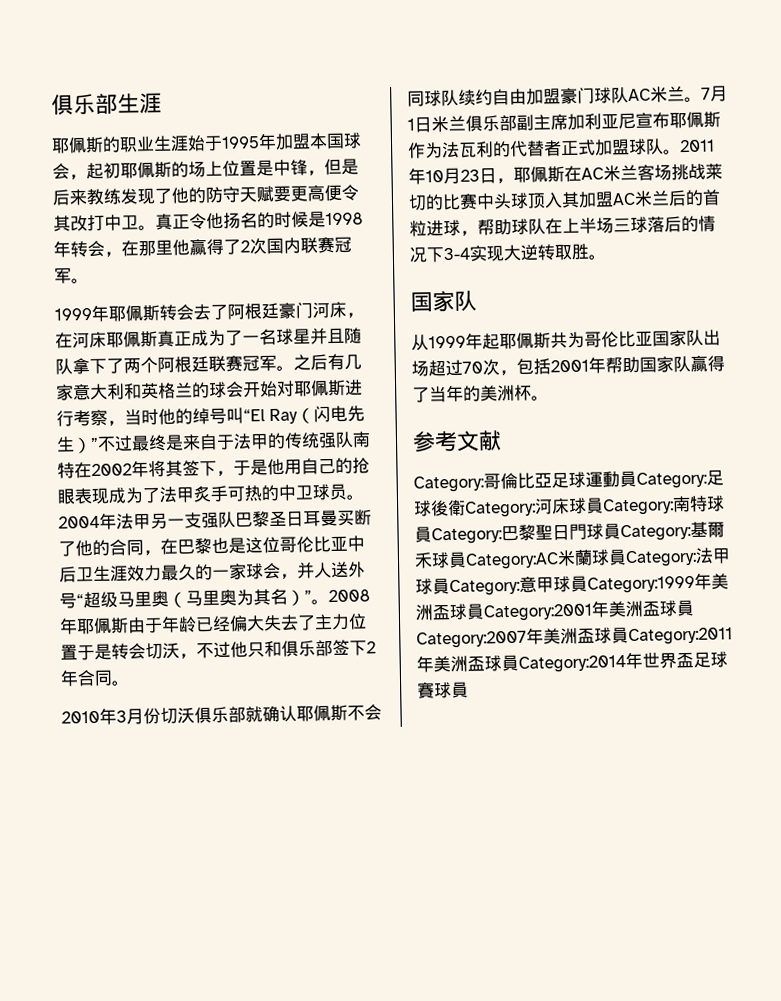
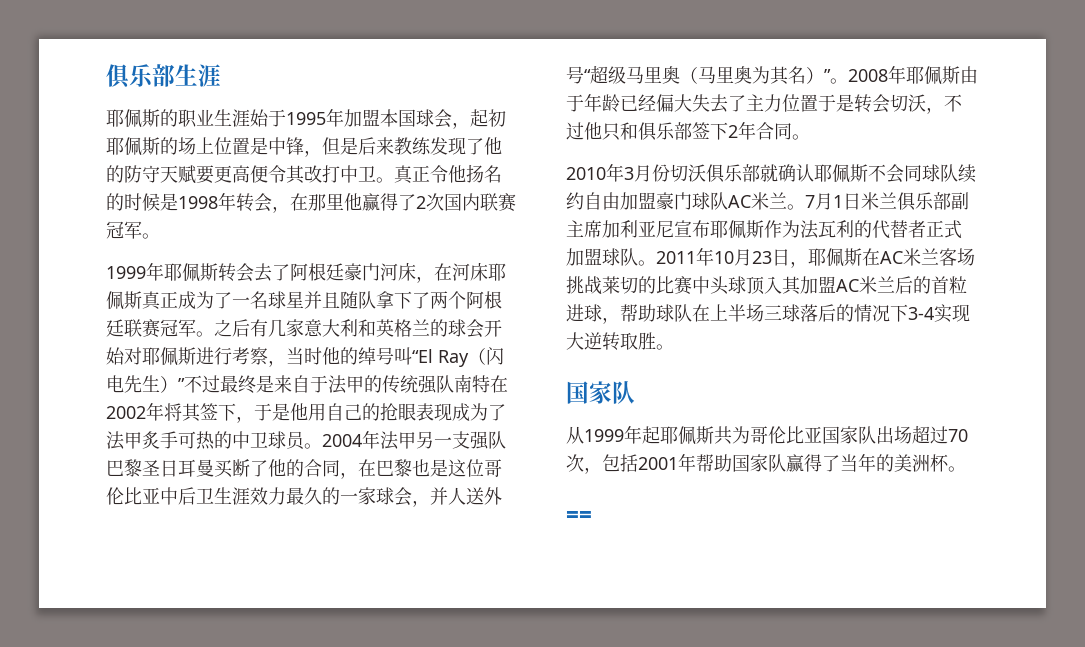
[412,430,502,453] [413,469,724,493] [414,495,725,518] [414,521,725,545] [414,547,731,570] [415,572,729,597] [415,599,694,622] [416,627,733,649] [416,651,728,673] [417,681,469,699] 参考文献 // Category:哥倫比亞足球運動員Category:足球後衛Category:河床球員Category:南特球員Category:巴黎聖日門球員Category:基爾禾球員Category:AC米蘭球員Category:法甲球員Category:意甲球員Category:1999年美洲盃球員Category:2001年美洲盃球員Category:2007年美洲盃球員Category:2011年美洲盃球員Category:2014年世界盃足球賽球員 -> [566,511,592,523] ==

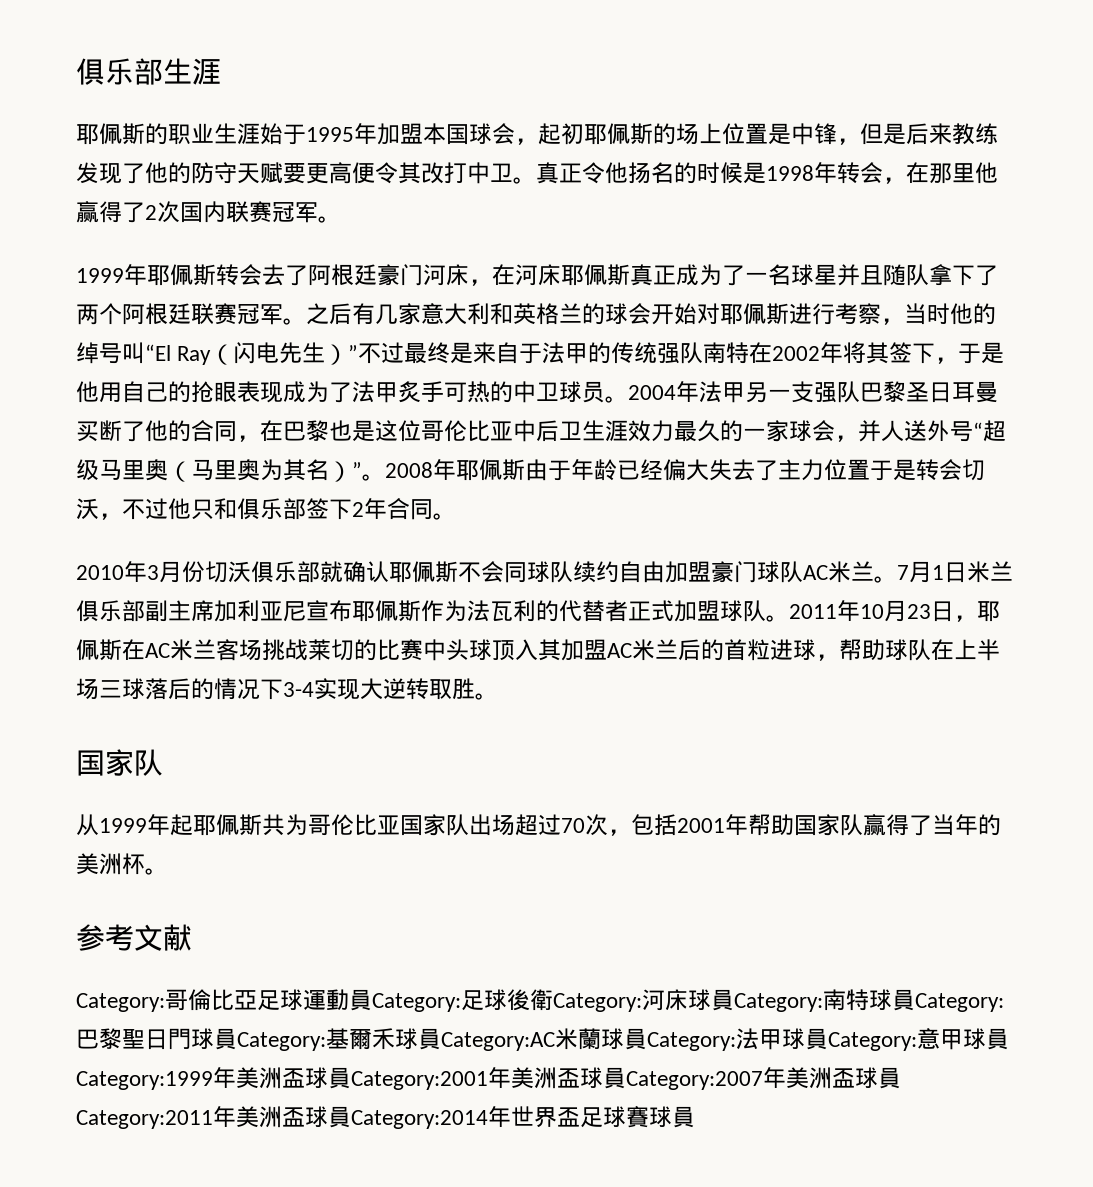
[566,511,592,523] == -> [76,924,192,951] [76,989,1004,1012] [76,1028,1009,1051] [76,1067,901,1090] [76,1105,695,1129] 参考文献 // Category:哥倫比亞足球運動員Category:足球後衛Category:河床球員Category:南特球員Category:巴黎聖日門球員Category:基爾禾球員Category:AC米蘭球員Category:法甲球員Category:意甲球員Category:1999年美洲盃球員Category:2001年美洲盃球員Category:2007年美洲盃球員Category:2011年美洲盃球員Category:2014年世界盃足球賽球員

